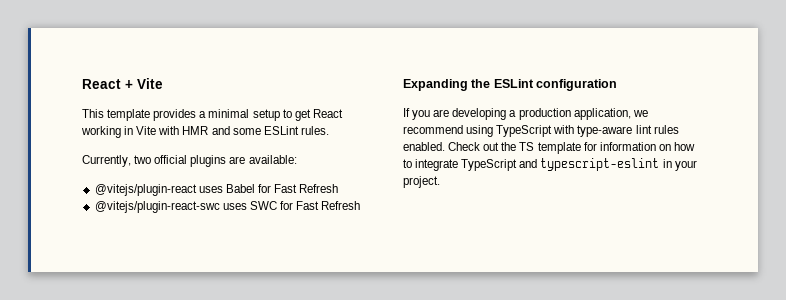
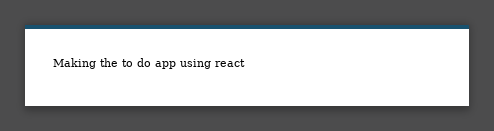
[82,78,163,89] [82,109,343,121] [81,126,329,138] [82,155,297,167] [94,184,339,196] [94,201,361,213] [403,79,618,91] [403,108,648,120] [403,125,679,137] [403,142,695,154] [403,158,697,171] [403,176,440,188] React + Vite // This template provides a minimal setup to get React working in Vite with HMR and some ESLint rules. // Currently, two official plugins are available: // @vitejs/plugin-react uses Babel for Fast Refresh // @vitejs/plugin-react-swc uses SWC for Fast Refresh // Expanding the ESLint configuration // If you are developing a production application, we recommend using TypeScript with type-aware lint rules enabled. Check out the TS template for information on how to integrate TypeScript and typescript-eslint in your project. -> [53,58,245,69] Making the to do app using react

